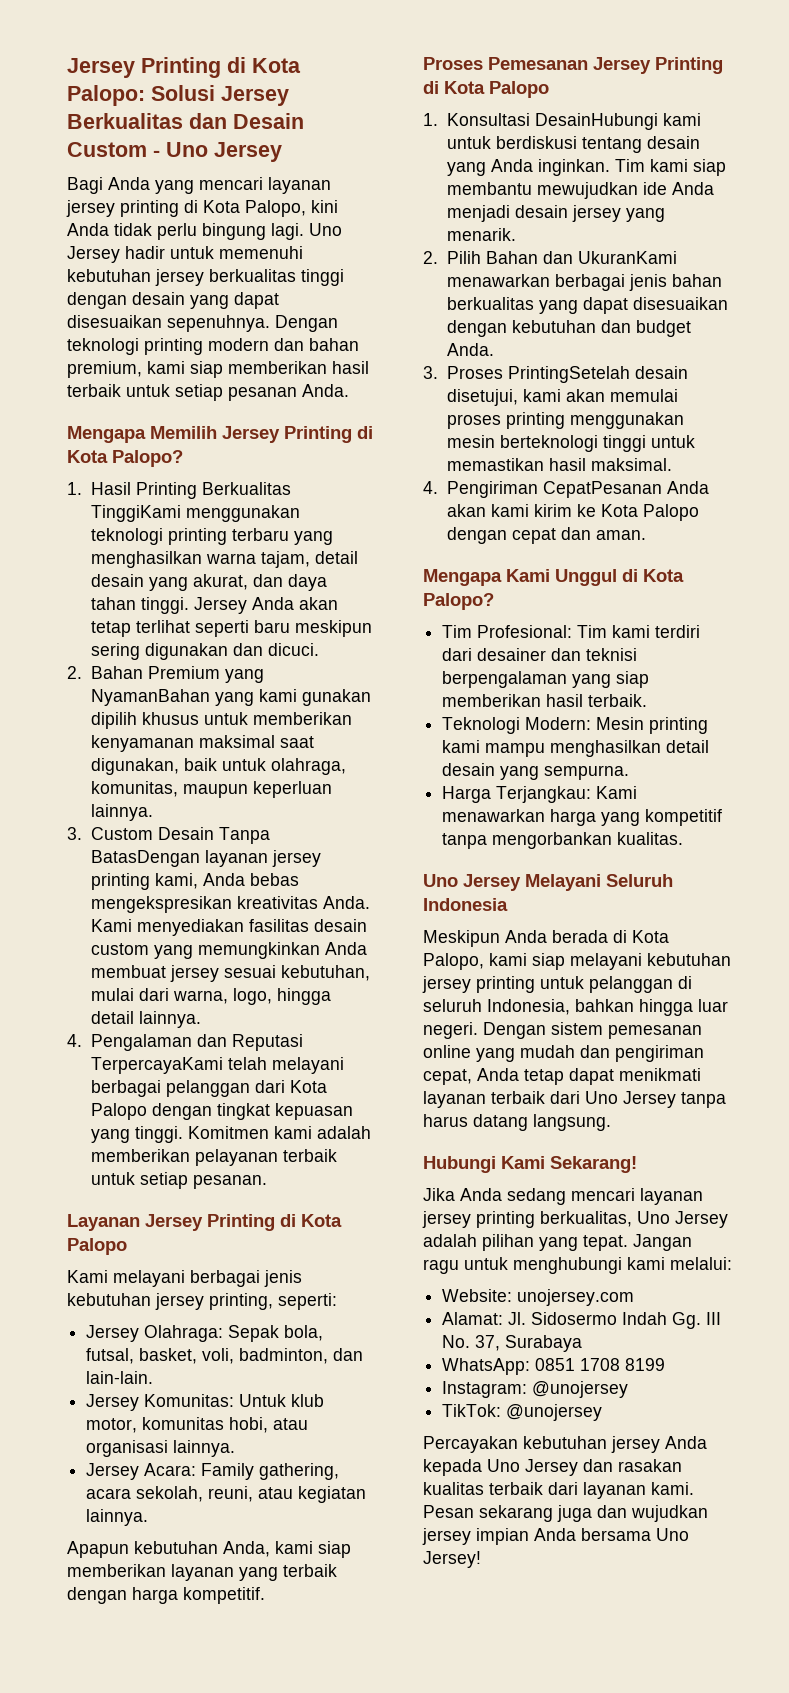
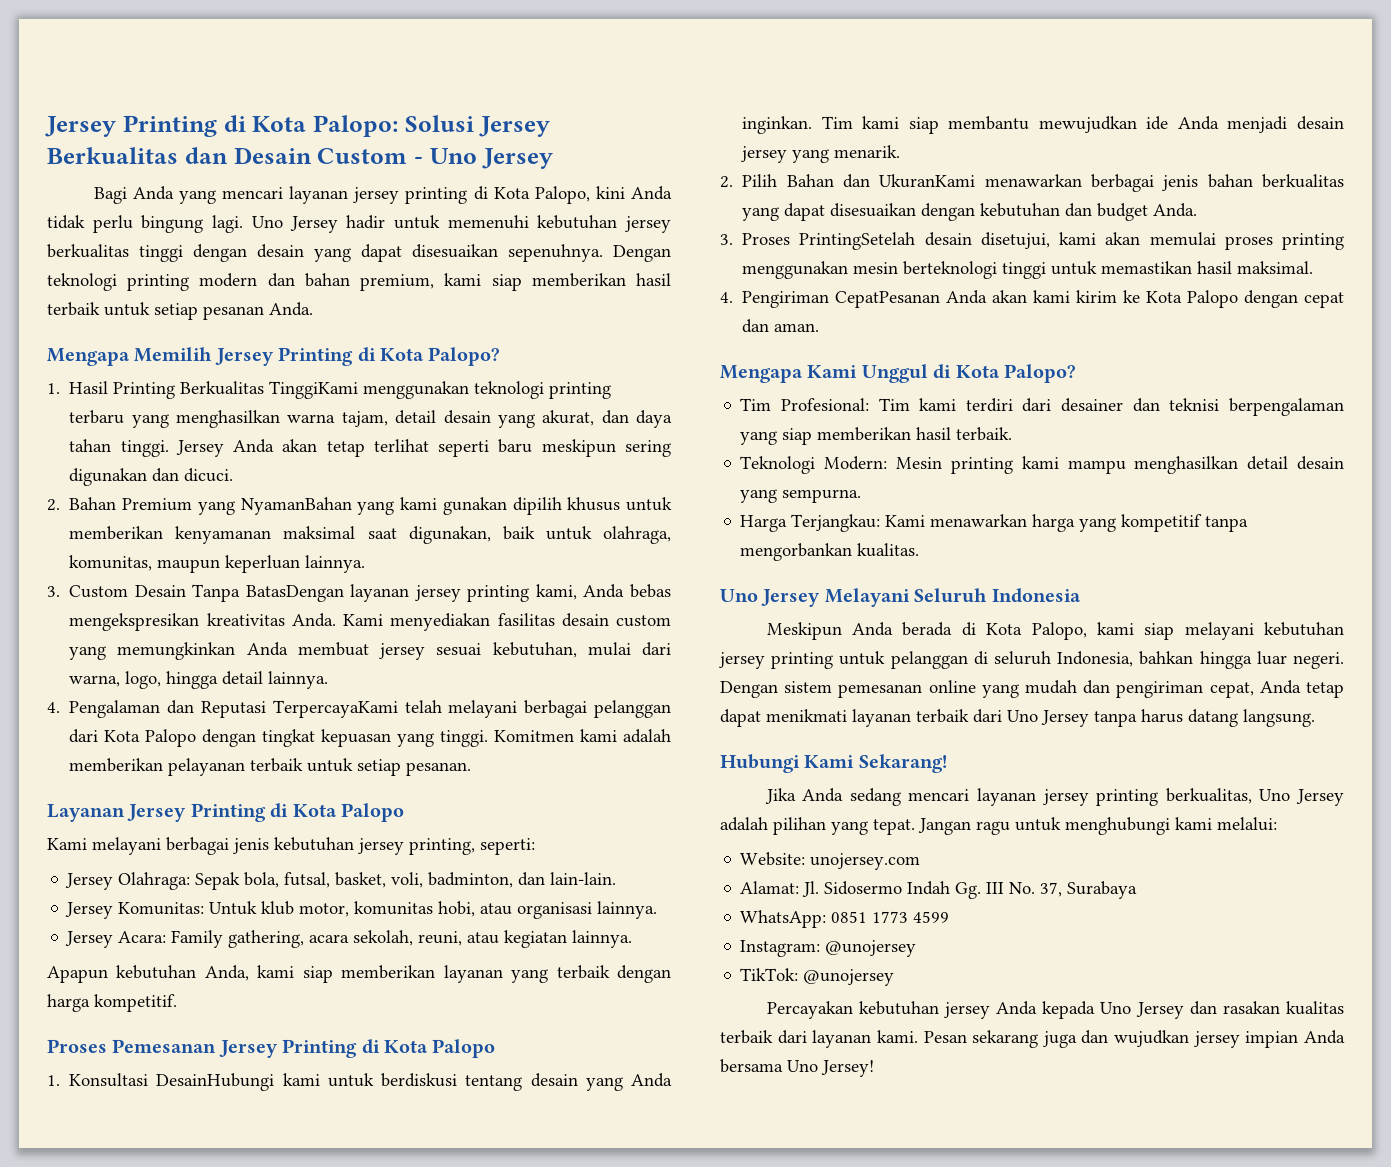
[580,1358,666,1371] 1708 8199 -> [872,911,950,923] 1773 4599

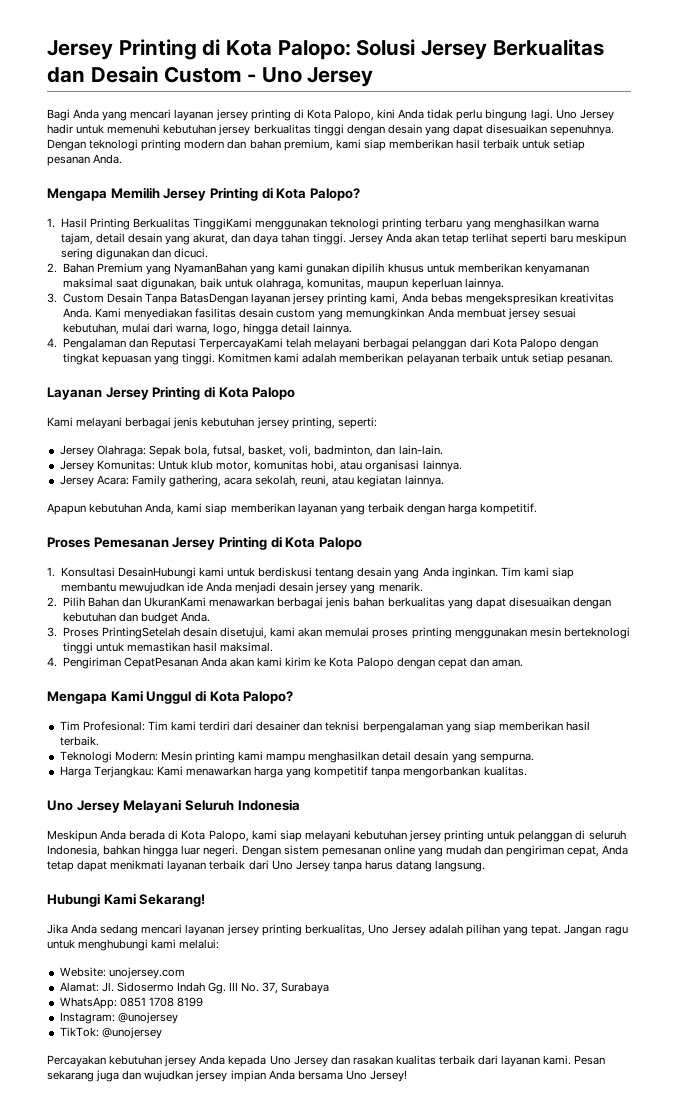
[872,911,950,923] 1773 4599 -> [148,997,203,1007] 1708 8199

